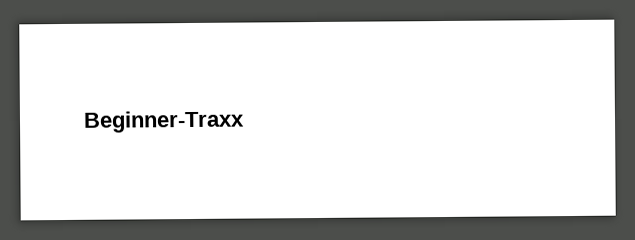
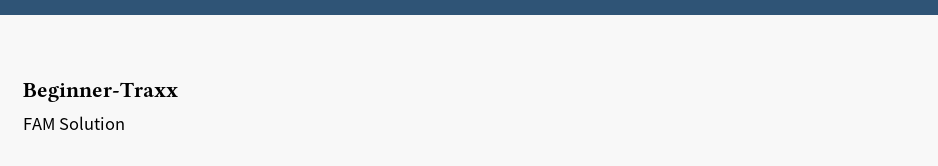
(245, 121) none -> [23,116,126,130] // FAM Solution

